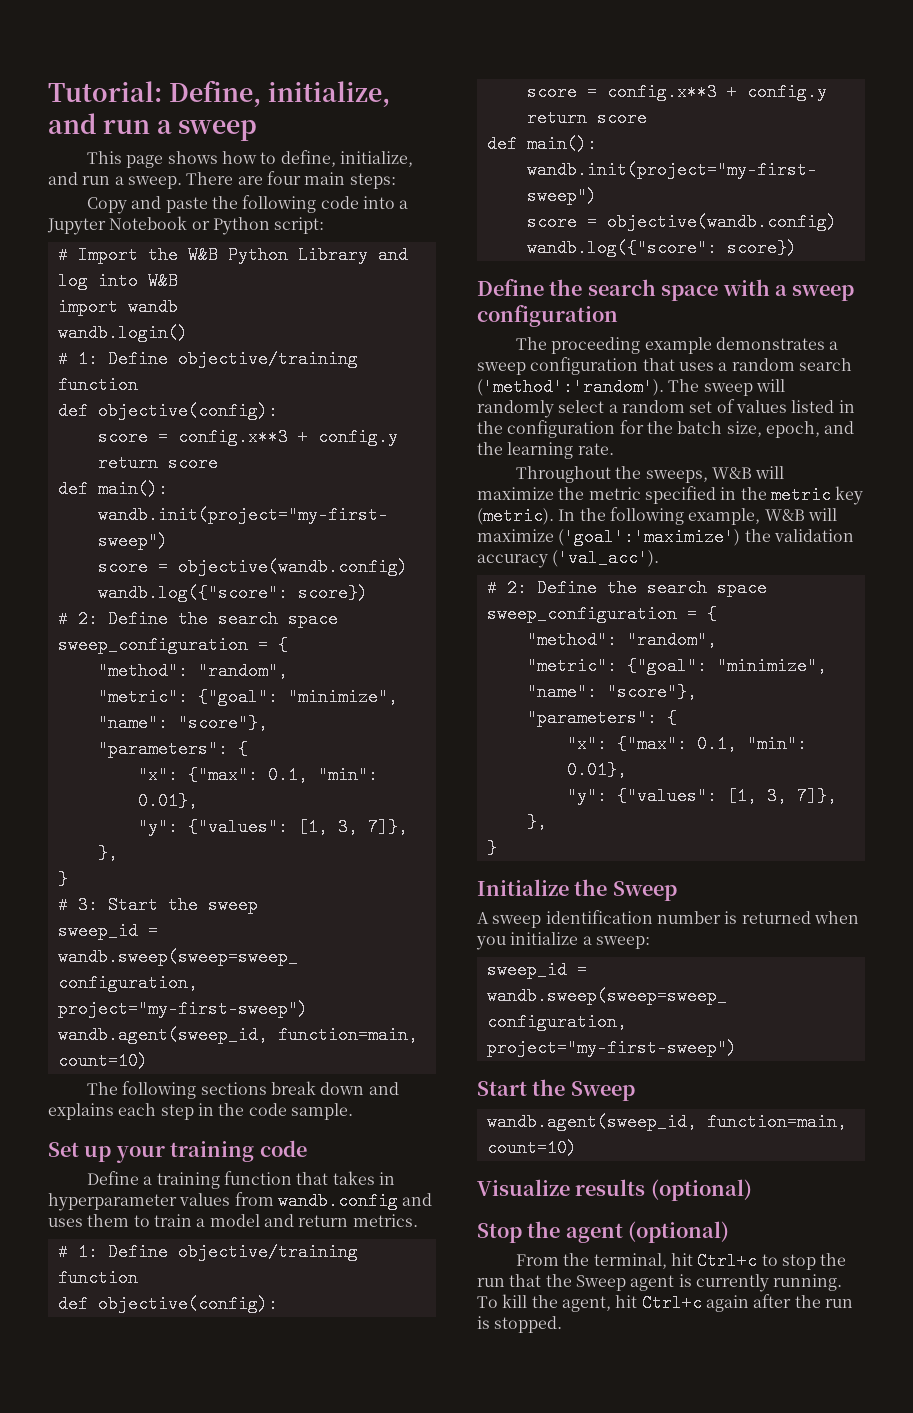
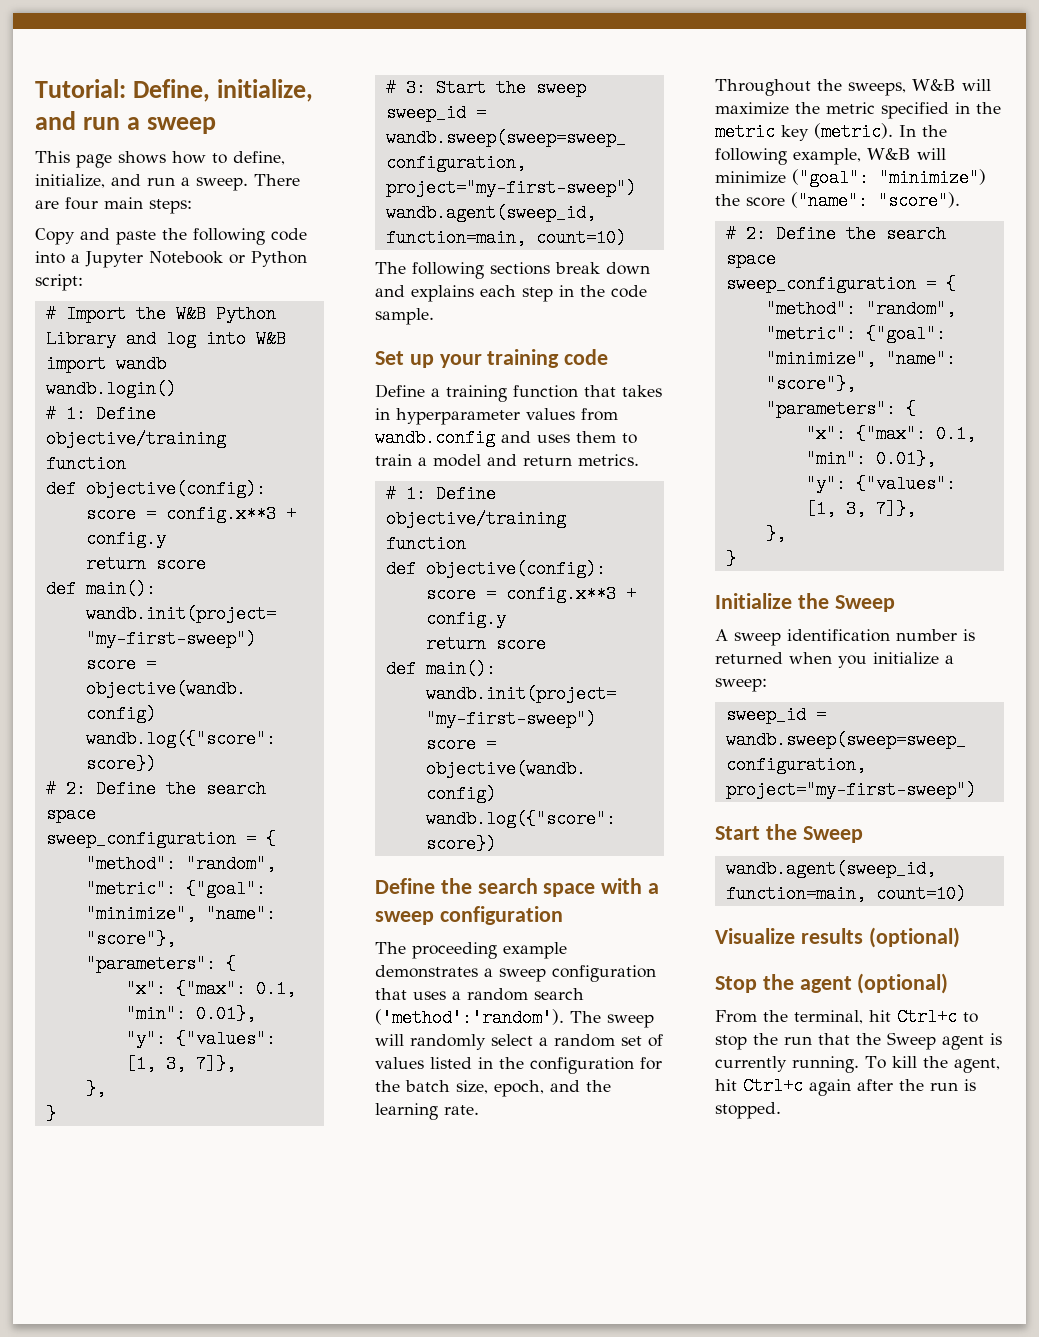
[477,528,854,546] [477,549,660,568] maximize ('goal':'maximize') the validation accuracy ('val_acc'). -> [715,169,986,187] [715,192,960,210] minimize ("goal": "minimize") the score ("name": "score").

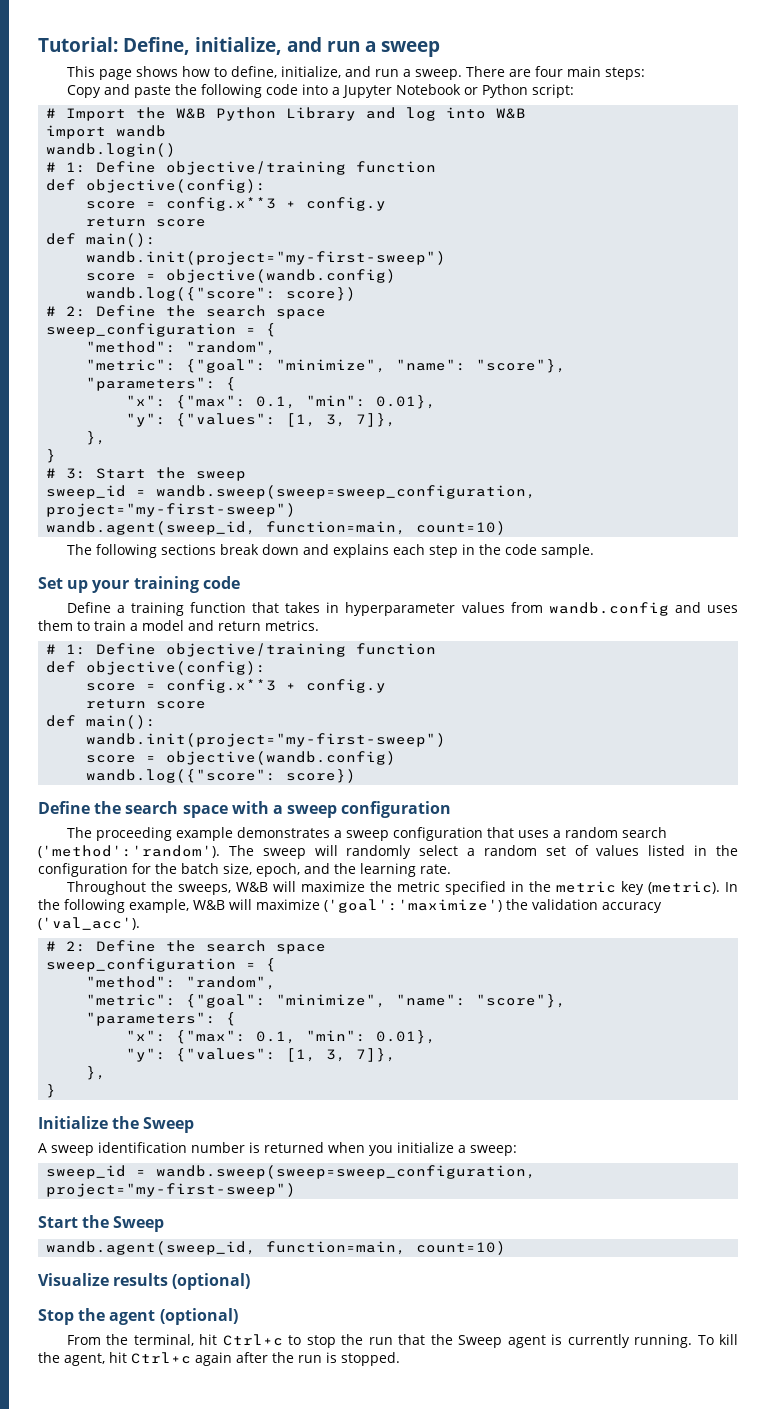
[715,169,986,187] [715,192,960,210] minimize ("goal": "minimize") the score ("name": "score"). -> [256,899,662,913] [38,917,140,930] maximize ('goal':'maximize') the validation accuracy ('val_acc').

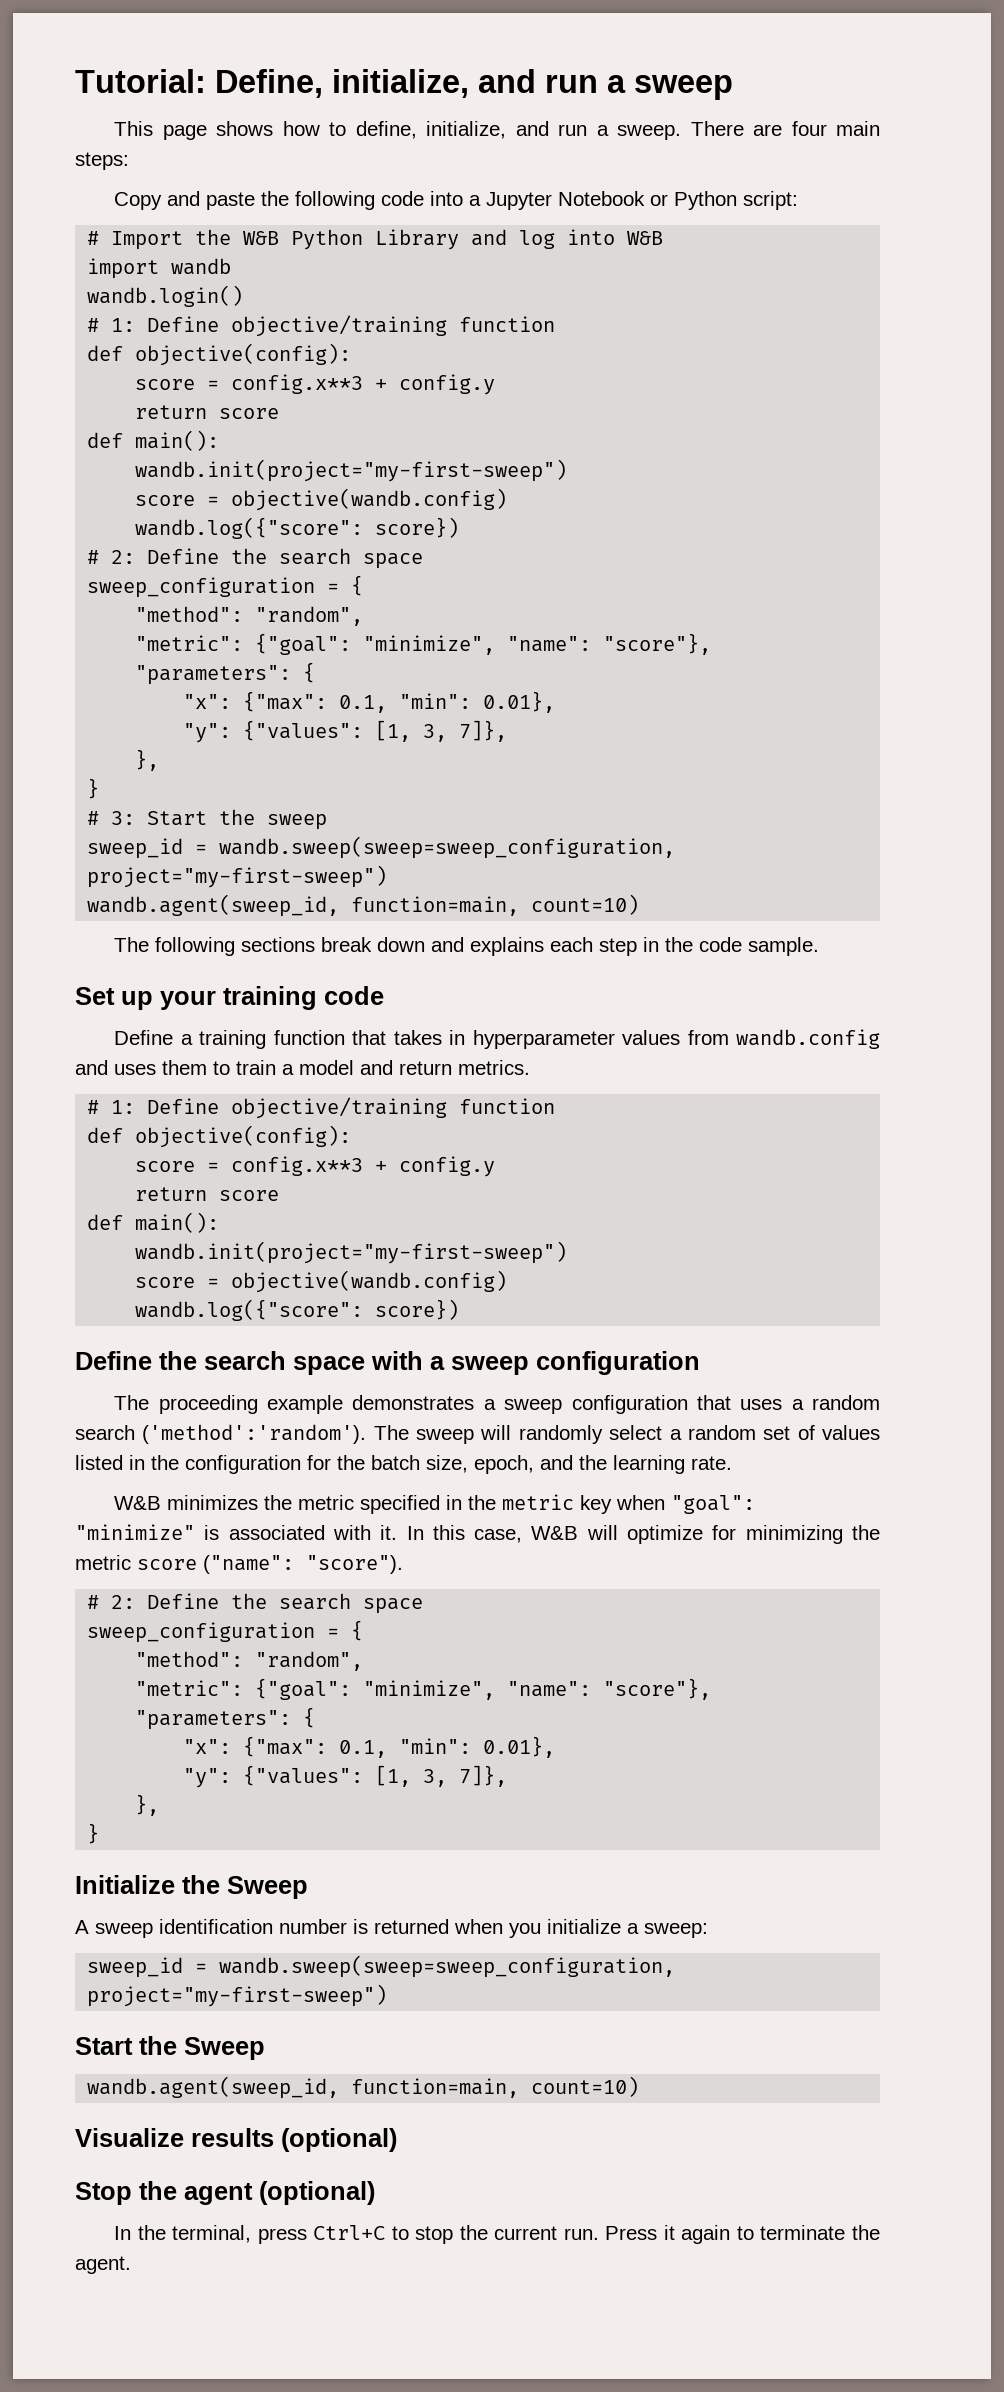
[66,881,365,895] Throughout the sweeps, W&B will maximize -> [114,1495,259,1510] W&B minimizes
[647,881,739,894] [38,899,662,913] [38,917,140,930] (metric). In the following example, W&B will maximize ('goal':'maximize') the validation accuracy ('val_acc'). -> [616,1495,756,1514] [75,1524,880,1544] [75,1555,403,1574] when "goal": "minimize" is associated with it. In this case, W&B will optimize for minimizing the metric score ("name": "score").
[66,1335,101,1345] From -> [114,2226,132,2240] In
[199,1334,283,1346] hit Ctrl+c -> [257,2225,386,2244] press Ctrl+C
[368,1334,739,1348] [38,1352,400,1366] run that the Sweep agent is currently running. To kill the agent, hit Ctrl+c again after the run is stopped. -> [494,2225,880,2244] [75,2256,131,2274] current run. Press it again to terminate the agent.

